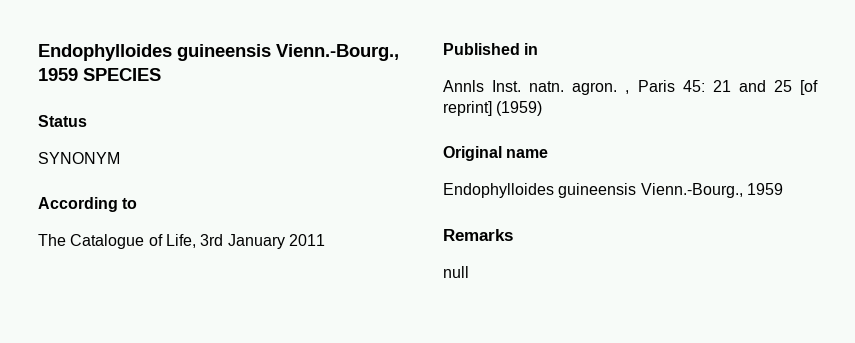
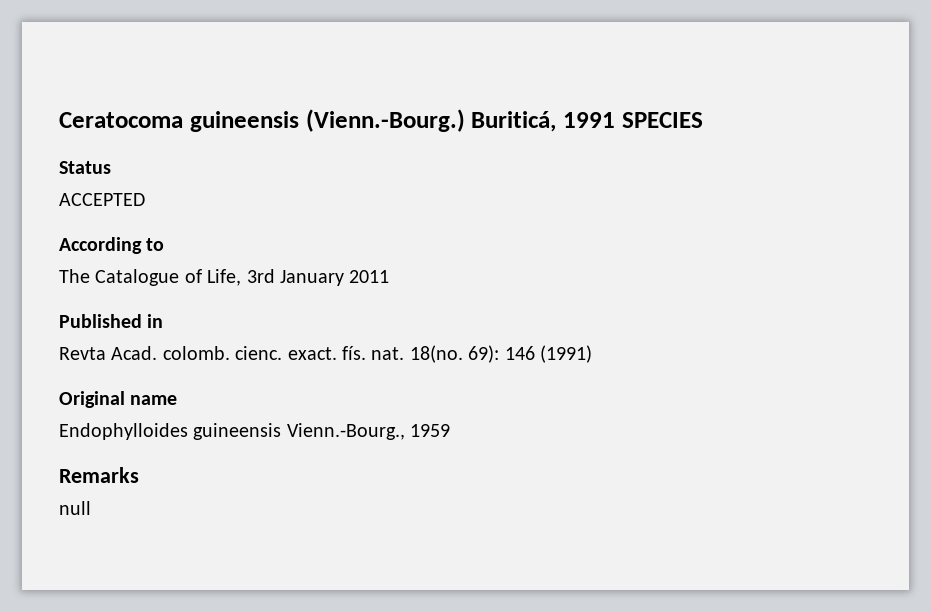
[38,44,399,61] [38,68,78,81] Endophylloides guineensis Vienn.-Bourg., 1959 -> [59,109,615,132] Ceratocoma guineensis (Vienn.-Bourg.) Buriticá, 1991
[38,152,120,164] SYNONYM -> [59,193,145,206] ACCEPTED
[443,80,818,95] [443,101,543,116] Annls Inst. natn. agron. , Paris 45: 21 and 25 [of reprint] (1959) -> [59,345,592,363] Revta Acad. colomb. cienc. exact. fís. nat. 18(no. 69): 146 (1991)

